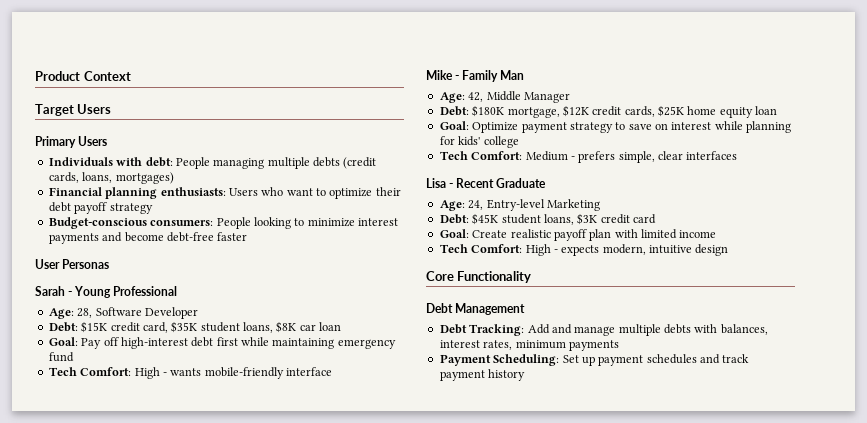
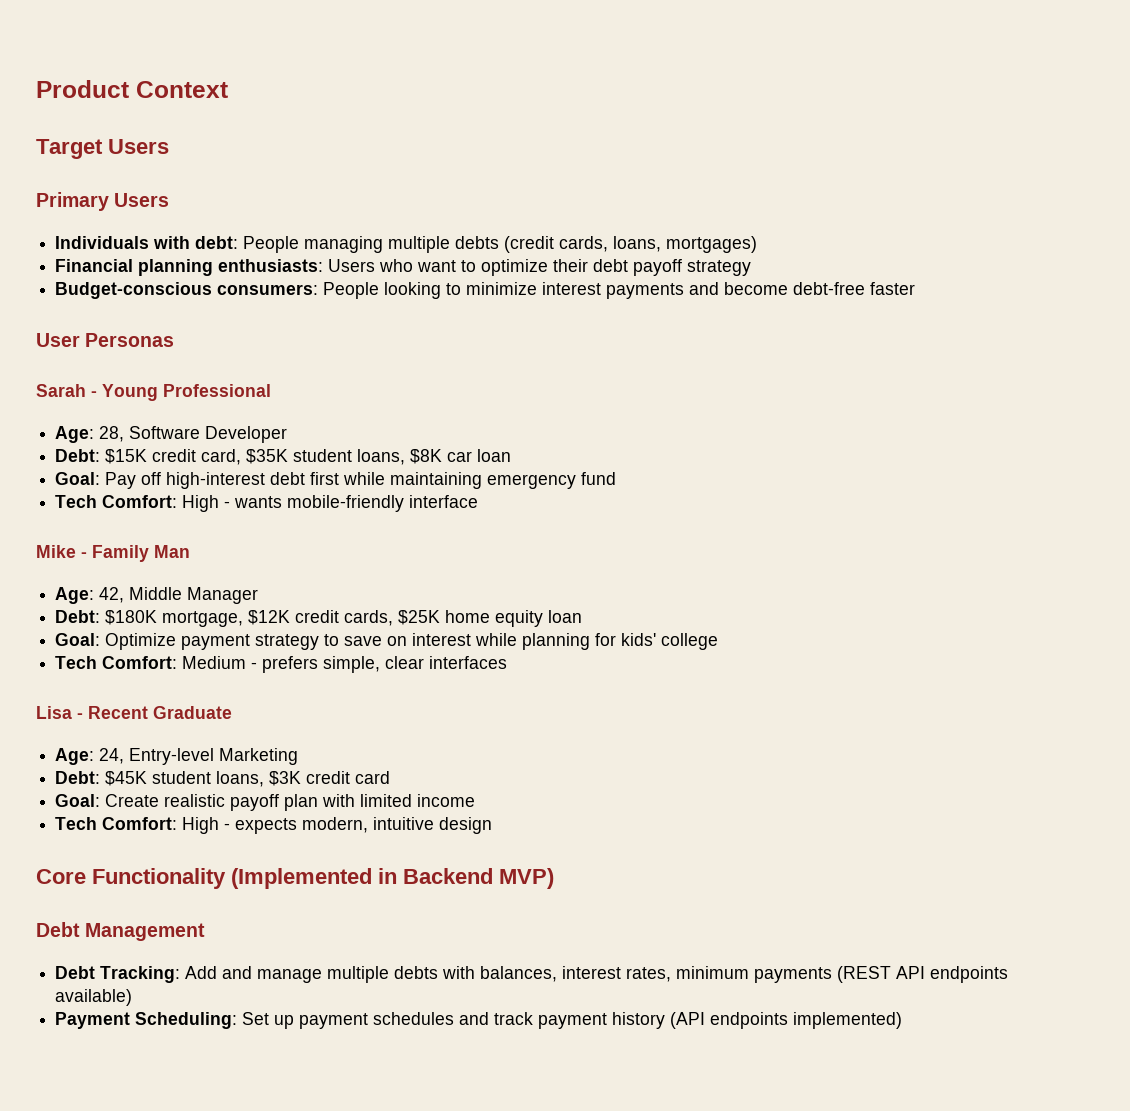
(532, 277) none -> [231,868,554,889] (Implemented in Backend MVP)
(619, 345) none -> [837,966,1009,983] [55,989,133,1006] (REST API endpoints available)
(526, 375) none -> [670,1012,903,1029] (API endpoints implemented)

